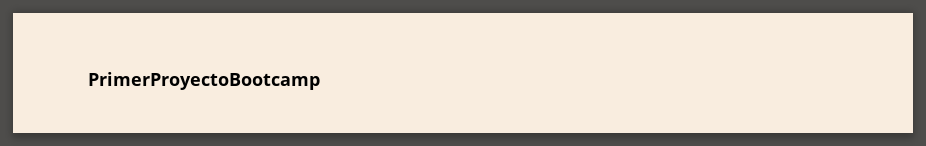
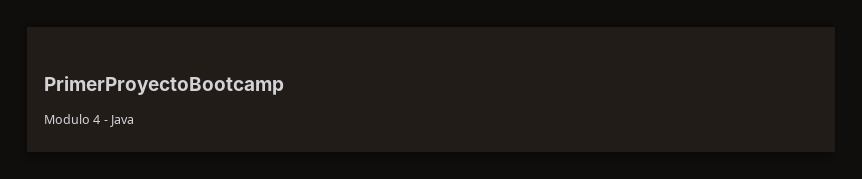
(320, 81) none -> [44,114,135,127] // Modulo 4 - Java

